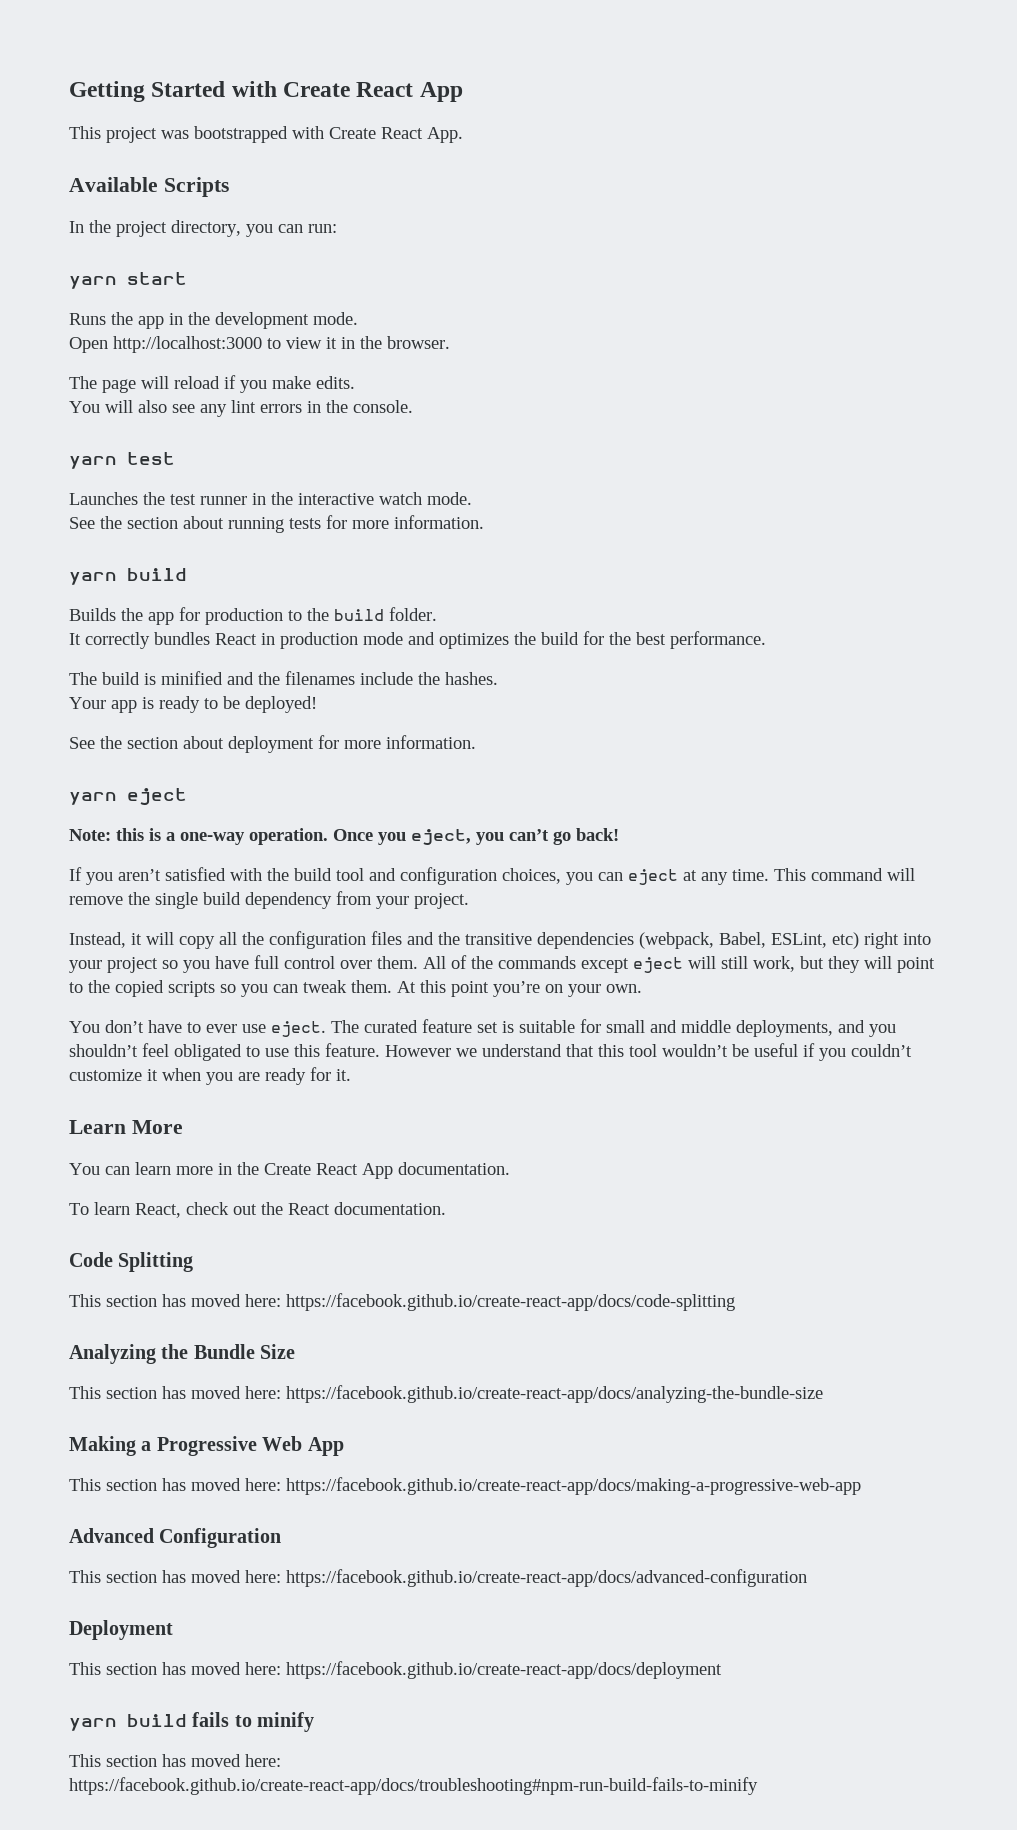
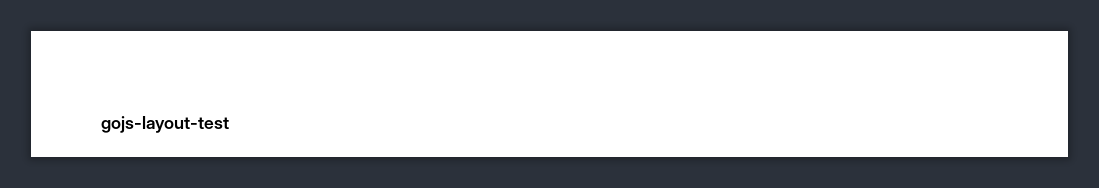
[69,81,463,102] [69,126,463,143] [69,177,229,197] [69,220,337,237] [69,272,187,289] [69,312,358,329] [69,336,450,353] [69,375,355,393] [69,400,413,417] [69,452,175,469] [69,492,472,505] [69,515,484,533] [69,568,187,585] [69,607,437,625] [69,631,766,649] [69,671,498,685] [69,696,317,713] [69,735,476,753] [69,788,187,806] [69,828,619,845] [69,867,915,885] [69,891,469,909] [69,931,931,949] [69,955,935,973] [69,980,642,997] [69,1019,896,1037] [69,1043,912,1061] [69,1067,351,1085] [69,1120,183,1134] [69,1162,510,1179] [69,1202,446,1218] [69,1252,194,1272] [69,1293,735,1311] [69,1344,296,1364] [69,1385,823,1403] [69,1436,344,1456] [69,1477,861,1495] [69,1528,282,1548] [69,1569,807,1587] [69,1620,173,1640] [69,1661,722,1679] [69,1712,315,1732] [69,1754,281,1767] [69,1777,758,1795] Getting Started with Create React App // This project was bootstrapped with Create React App. // Available Scripts // In the project directory, you can run: // yarn start // Runs the app in the development mode. // Open http://localhost:3000 to view it in the browser. // The page will reload if you make edits. // You will also see any lint errors in the console. // yarn test // Launches the test runner in the interactive watch mode. // See the section about running tests for more information. // yarn build // Builds the app for production to the build folder. // It correctly bundles React in production mode and optimizes the build for the best performance. // The build is minified and the filenames include the hashes. // Your app is ready to be deployed! // See the section about deployment for more information. // yarn eject // Note: this is a one-way operation. Once you eject, you can’t go back! // If you aren’t satisfied with the build tool and configuration choices, you can eject at any time. This command will remove the single build dependency from your project. // Instead, it will copy all the configuration files and the transitive dependencies (webpack, Babel, ESLint, etc) right into your project so you have full control over them. All of the commands except eject will still work, but they will point to the copied scripts so you can tweak them. At this point you’re on your own. // You don’t have to ever use eject. The curated feature set is suitable for small and middle deployments, and you shouldn’t feel obligated to use this feature. However we understand that this tool wouldn’t be useful if you couldn’t customize it when you are ready for it. // Learn More // You can learn more in the Create React App documentation. // To learn React, check out the React documentation. // Code Splitting // This section has moved here: https://facebook.github.io/create-react-app/docs/code-splitting // Analyzing the Bundle Size // This section has moved here: https://facebook.github.io/create-react-app/docs/analyzing-the-bundle-size // Making a Progressive Web App // This section has moved here: https://facebook.github.io/create-react-app/docs/making-a-progressive-web-app // Advanced Configuration // This section has moved here: https://facebook.github.io/create-react-app/docs/advanced-configuration // Deployment // This section has moved here: https://facebook.github.io/create-react-app/docs/deployment // yarn build fails to minify // This section has moved here: https://facebook.github.io/create-react-app/docs/troubleshooting#npm-run-build-fails-to-minify -> [101,116,229,133] gojs-layout-test

